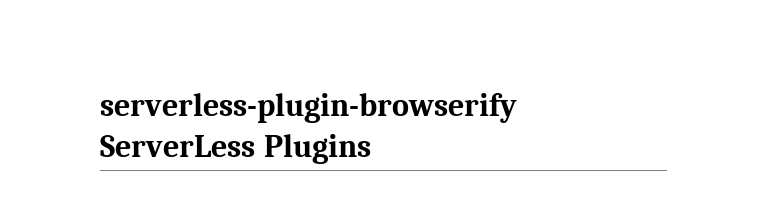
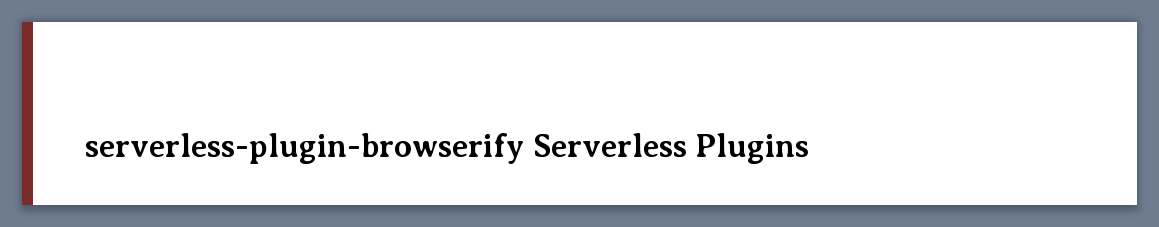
[100,135,255,157] ServerLess -> [532,133,687,157] Serverless

